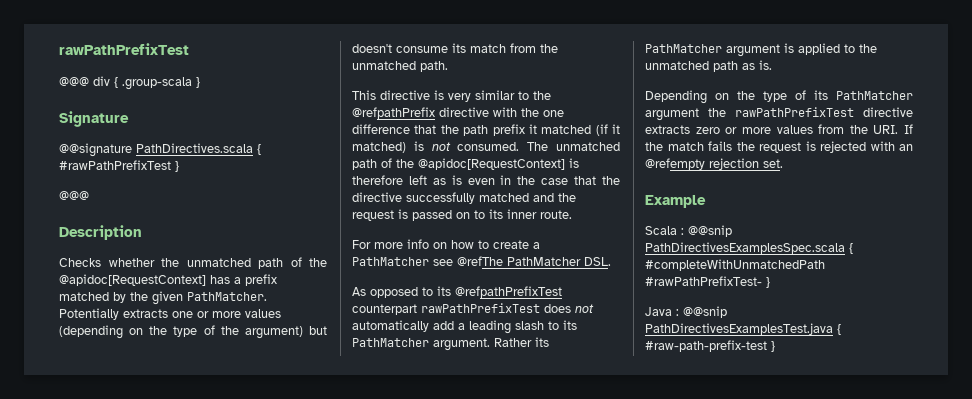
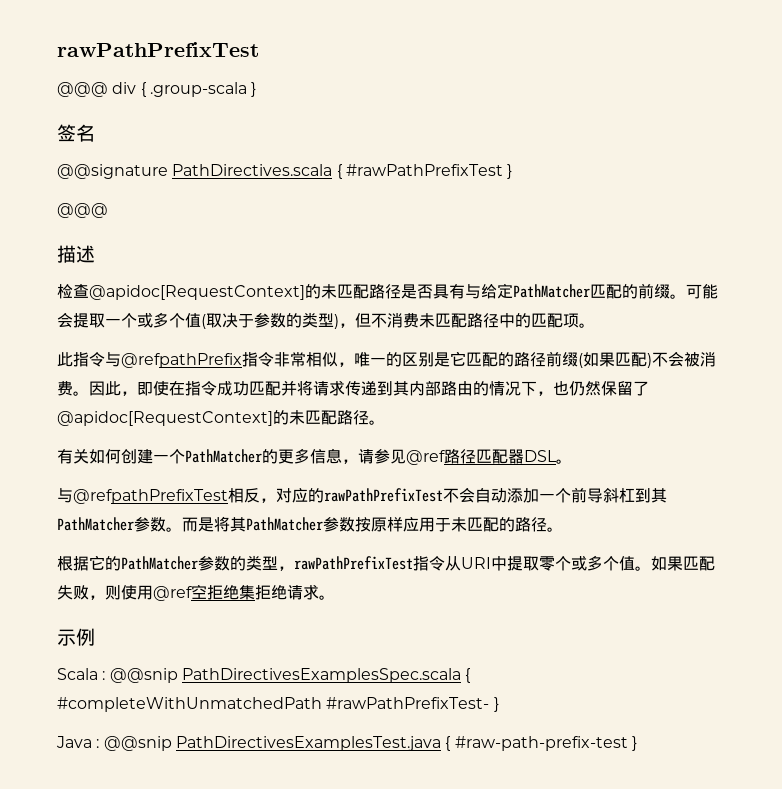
[59,111,129,127] Signature -> [57,124,95,142] 签名
[59,225,142,240] [59,257,327,269] [59,274,277,286] [59,291,267,305] [59,308,281,320] [59,325,327,339] [352,43,558,53] [352,61,448,72] [352,90,551,102] [352,107,564,119] [352,124,620,136] [352,141,620,153] [352,158,579,170] [352,175,620,185] [352,192,576,204] [352,209,572,221] [352,239,540,249] [352,256,611,266] [352,286,562,298] [352,303,594,315] [352,320,577,334] [352,337,549,351] [645,43,877,57] [645,60,772,72] [645,90,913,104] [645,107,913,121] [645,124,913,134] [645,141,913,153] [645,158,783,170] [645,195,706,208] Description // Checks whether the unmatched path of the @apidoc[RequestContext] has a prefix matched by the given PathMatcher. Potentially extracts one or more values (depending on the type of the argument) but doesn't consume its match from the unmatched path. // This directive is very similar to the @refpathPrefix directive with the one difference that the path prefix it matched (if it matched) is not consumed. The unmatched path of the @apidoc[RequestContext] is therefore left as is even in the case that the directive successfully matched and the request is passed on to its inner route. // For more info on how to create a PathMatcher see @refThe PathMatcher DSL. // As opposed to its @refpathPrefixTest counterpart rawPathPrefixTest does not automatically add a leading slash to its PathMatcher argument. Rather its PathMatcher argument is applied to the unmatched path as is. // Depending on the type of its PathMatcher argument the rawPathPrefixTest directive extracts zero or more values from the URI. If the match fails the request is rejected with an @refempty rejection set. // Example -> [57,245,95,263] [57,283,718,300] [57,312,595,329] [57,351,716,368] [57,380,649,396] [57,410,385,426] [57,448,572,465] [57,487,667,504] [57,516,563,532] [57,555,715,571] [57,584,335,601] [57,628,95,646] 描述 // 检查@apidoc[RequestContext]的未匹配路径是否具有与给定PathMatcher匹配的前缀。可能会提取一个或多个值(取决于参数的类型)，但不消费未匹配路径中的匹配项。 // 此指令与@refpathPrefix指令非常相似，唯一的区别是它匹配的路径前缀(如果匹配)不会被消费。因此，即使在指令成功匹配并将请求传递到其内部路由的情况下，也仍然保留了@apidoc[RequestContext]的未匹配路径。 // 有关如何创建一个PathMatcher的更多信息，请参见@ref路径匹配器DSL。 // 与@refpathPrefixTest相反，对应的rawPathPrefixTest不会自动添加一个前导斜杠到其PathMatcher参数。而是将其PathMatcher参数按原样应用于未匹配的路径。 // 根据它的PathMatcher参数的类型，rawPathPrefixTest指令从URI中提取零个或多个值。如果匹配失败，则使用@ref空拒绝集拒绝请求。 // 示例

